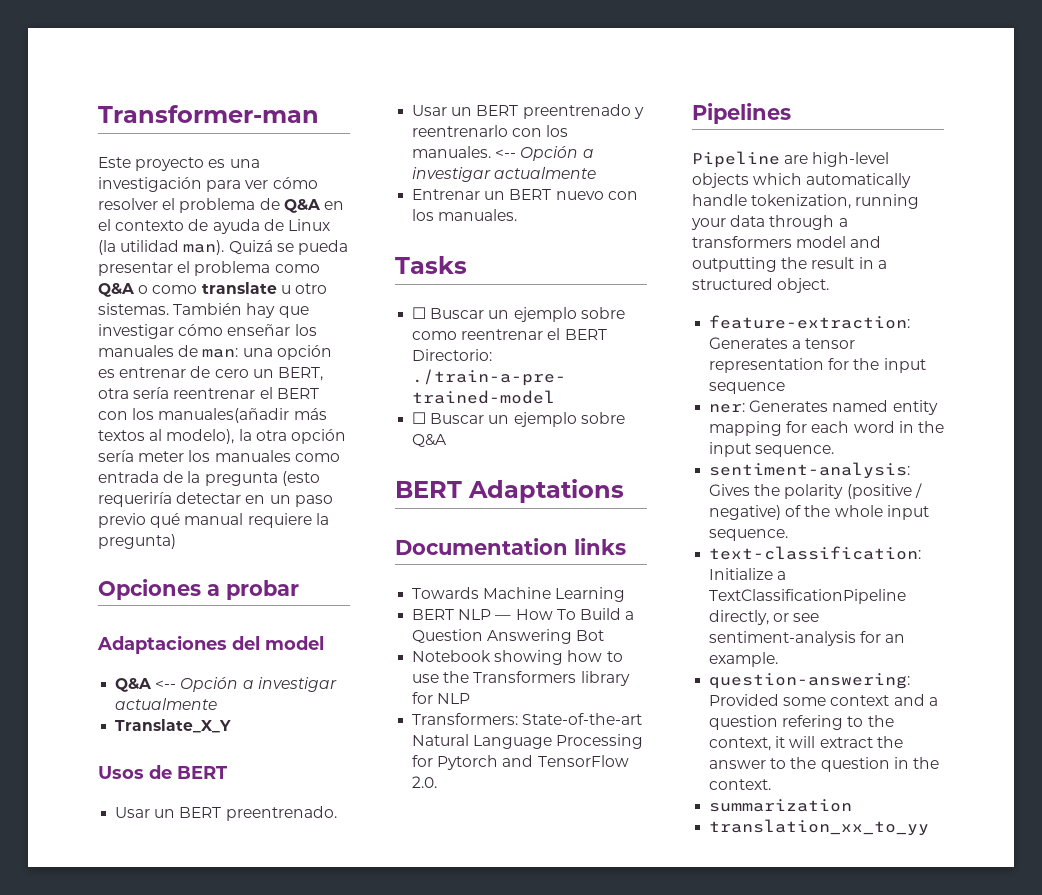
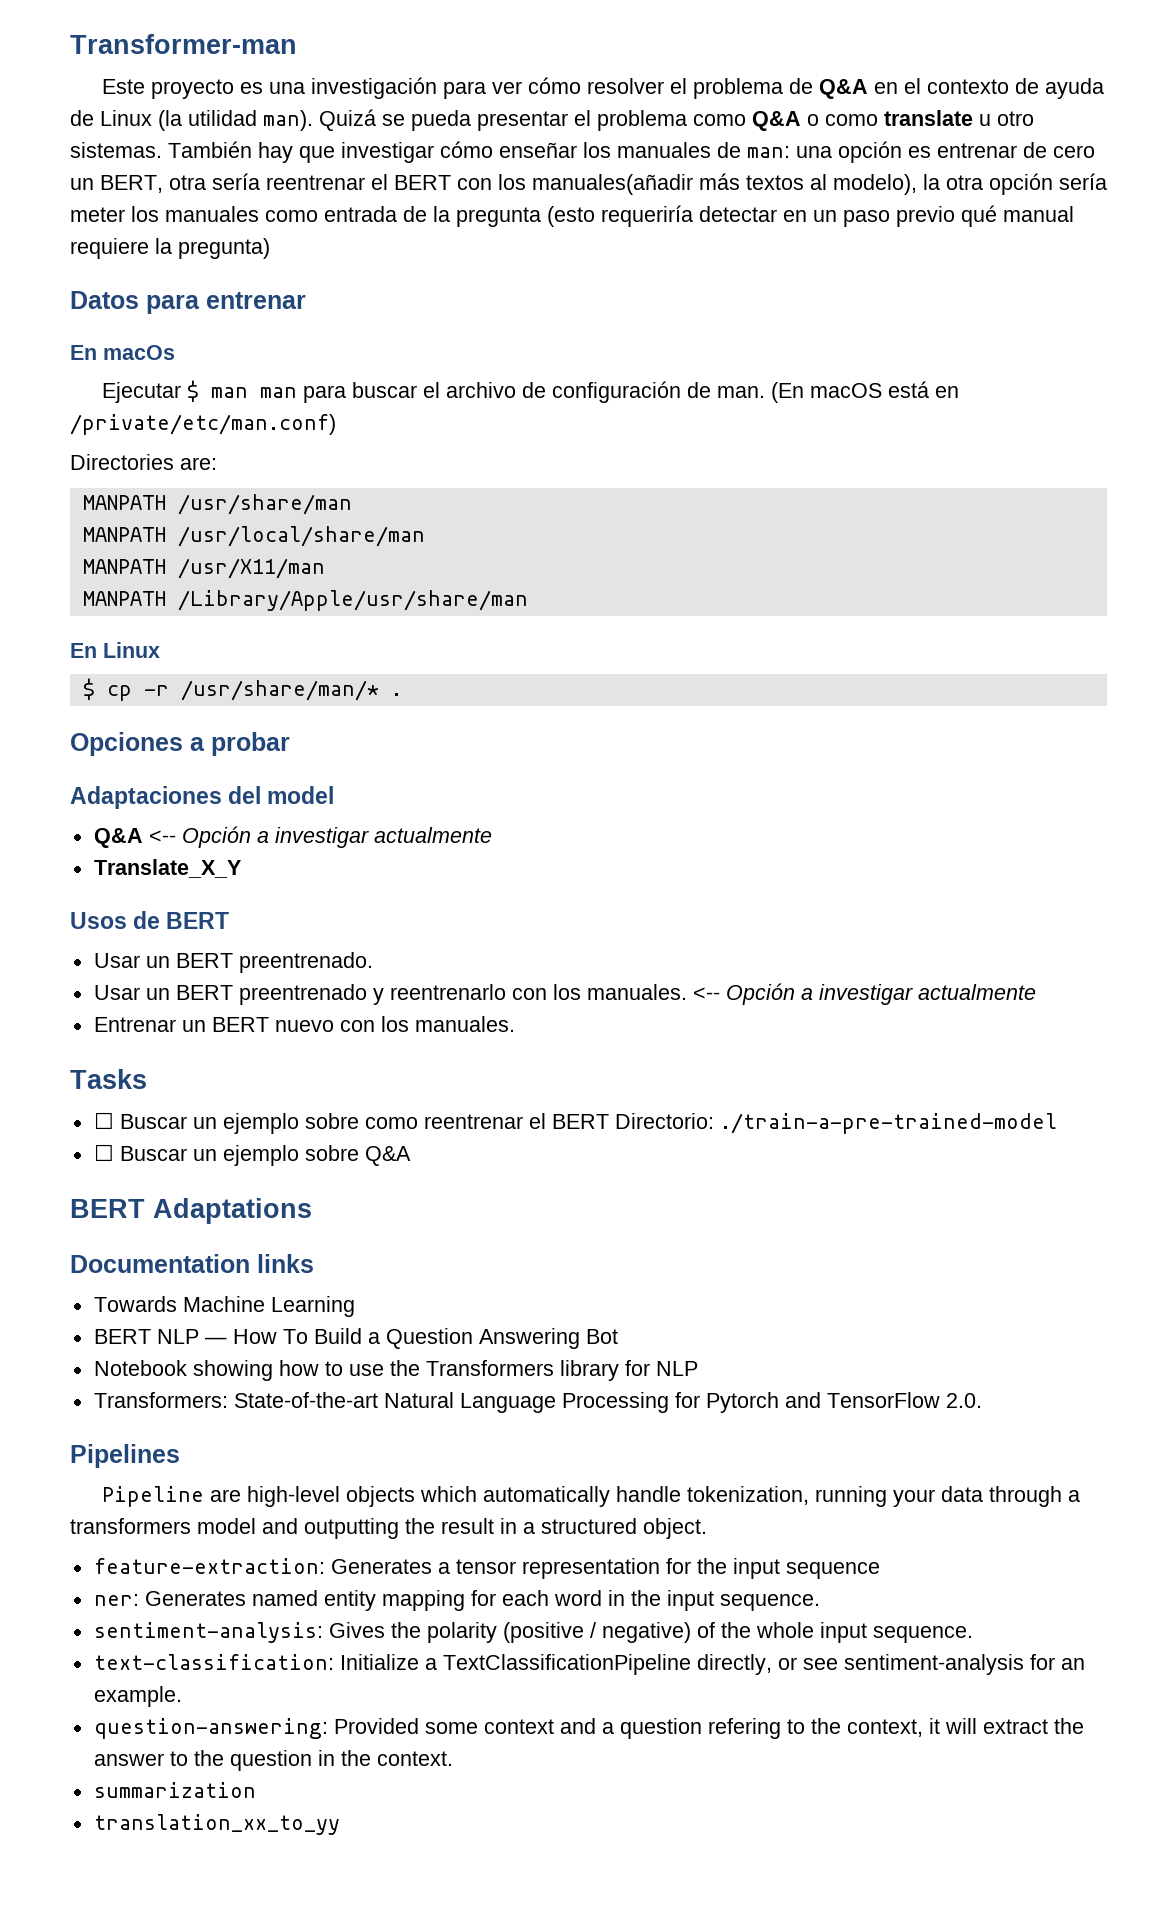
(176, 541) none -> [70,291,306,314] [70,345,175,360] [101,380,959,403] [70,414,336,435] [70,454,217,470] [82,494,352,515] [82,526,425,547] [82,558,325,579] [82,590,528,611] [70,642,160,658] [82,678,402,701] // Datos para entrenar // En macOs // Ejecutar $ man man para buscar el archivo de configuración de man. (En macOS está en /private/etc/man.conf) // Directories are: // MANPATH /usr/share/man // MANPATH /usr/local/share/man // MANPATH /usr/X11/man // MANPATH /Library/Apple/usr/share/man // En Linux // $ cp -r /usr/share/man/* .

